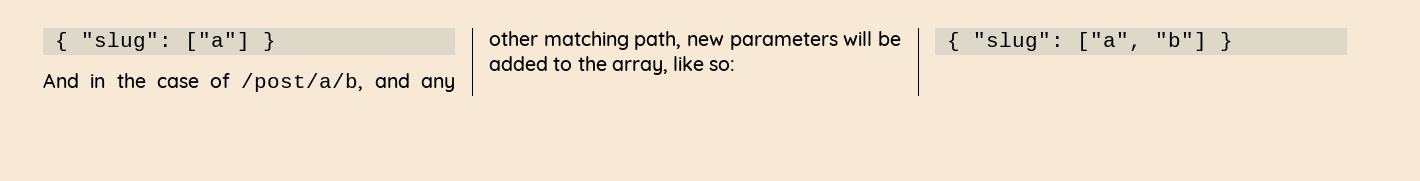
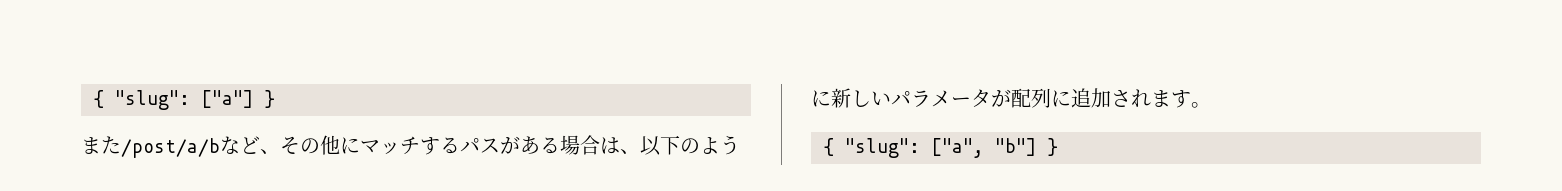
[43,73,455,92] [489,31,901,50] [489,56,736,75] And in the case of /post/a/b, and any other matching path, new parameters will be added to the array, like so: -> [81,135,740,158] [811,88,1211,108] また/post/a/bなど、その他にマッチするパスがある場合は、以下のように新しいパラメータが配列に追加されます。

